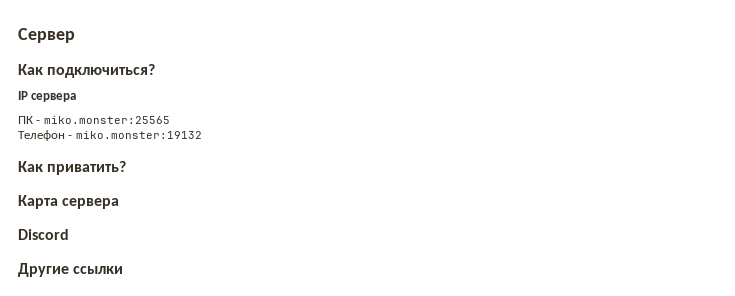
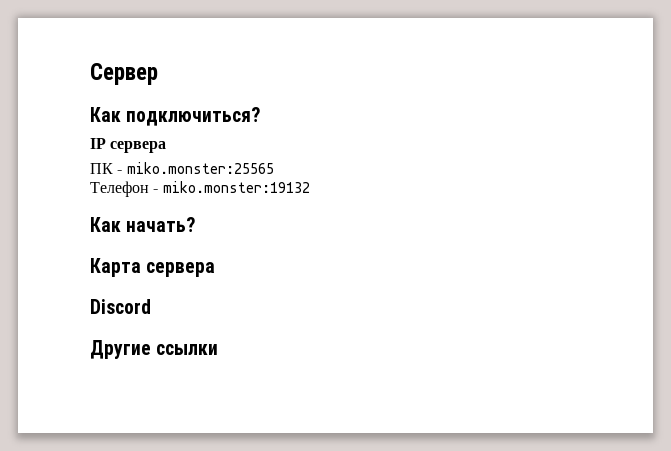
[47,161,127,175] приватить? -> [126,217,196,232] начать?

